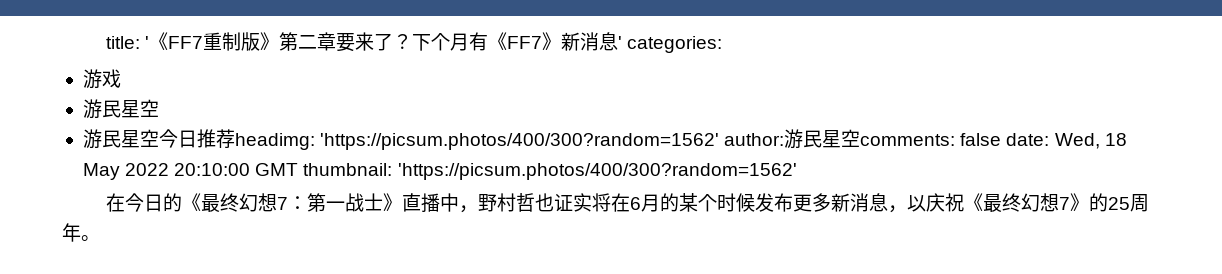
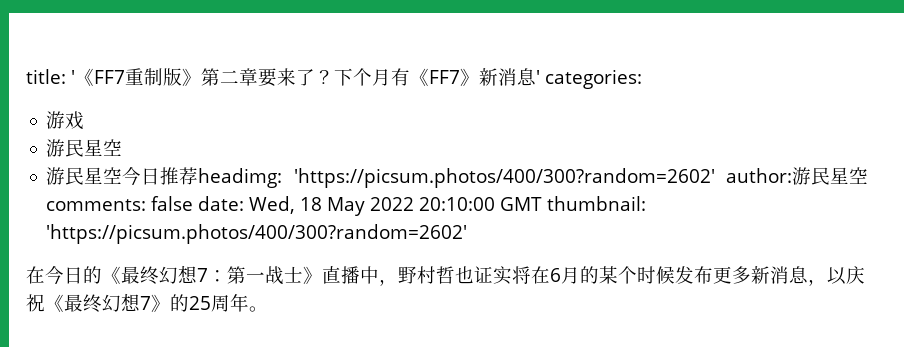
[320,133,720,150] 'https://picsum.photos/400/300?random=1562' -> [293,168,715,188] 'https://picsum.photos/400/300?random=2602'
[397,163,797,180] 'https://picsum.photos/400/300?random=1562' -> [46,224,468,244] 'https://picsum.photos/400/300?random=2602'

